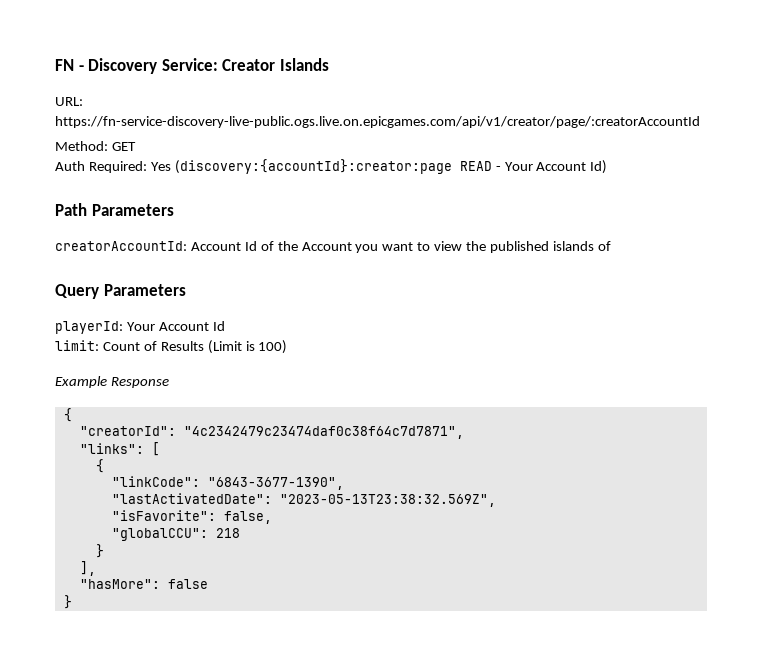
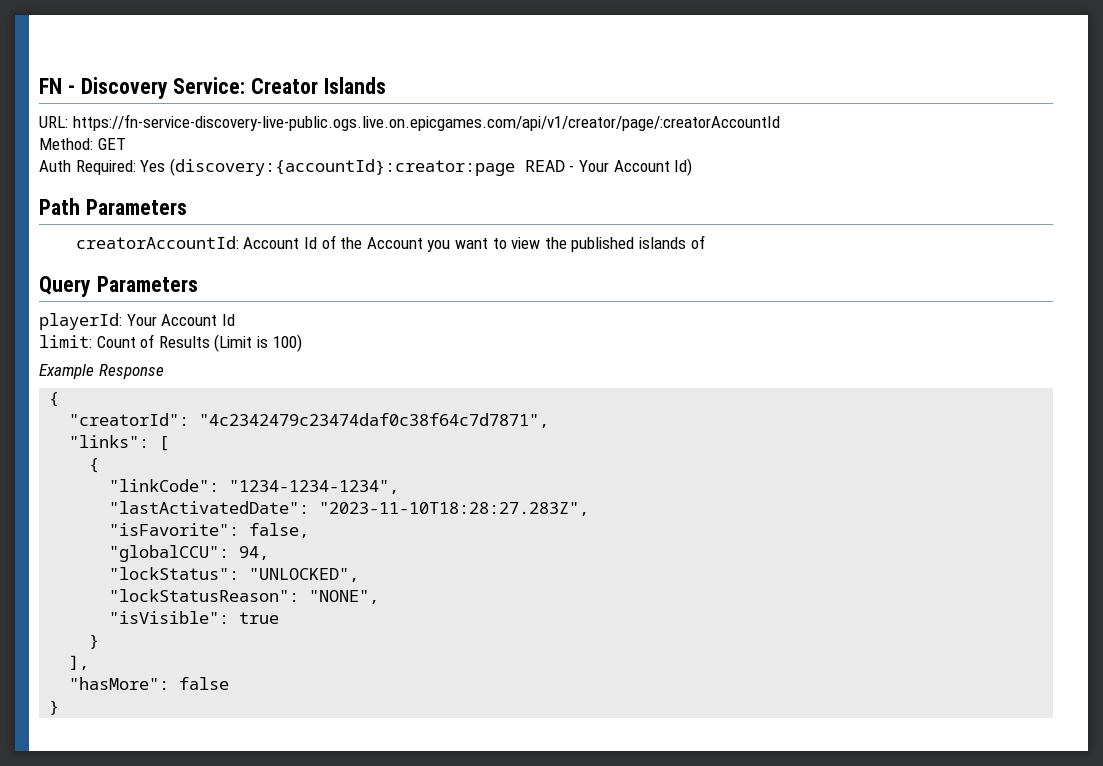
[207,477,344,490] "6843-3677-1390", -> [229,480,400,494] "1234-1234-1234",
[279,494,496,507] "2023-05-13T23:38:32.569Z", -> [319,502,590,516] "2023-11-10T18:28:27.283Z",
[215,528,240,538] 218 -> [239,546,270,560] [109,567,360,582] [109,589,380,604] [109,611,280,624] 94, // "lockStatus": "UNLOCKED", // "lockStatusReason": "NONE", // "isVisible": true

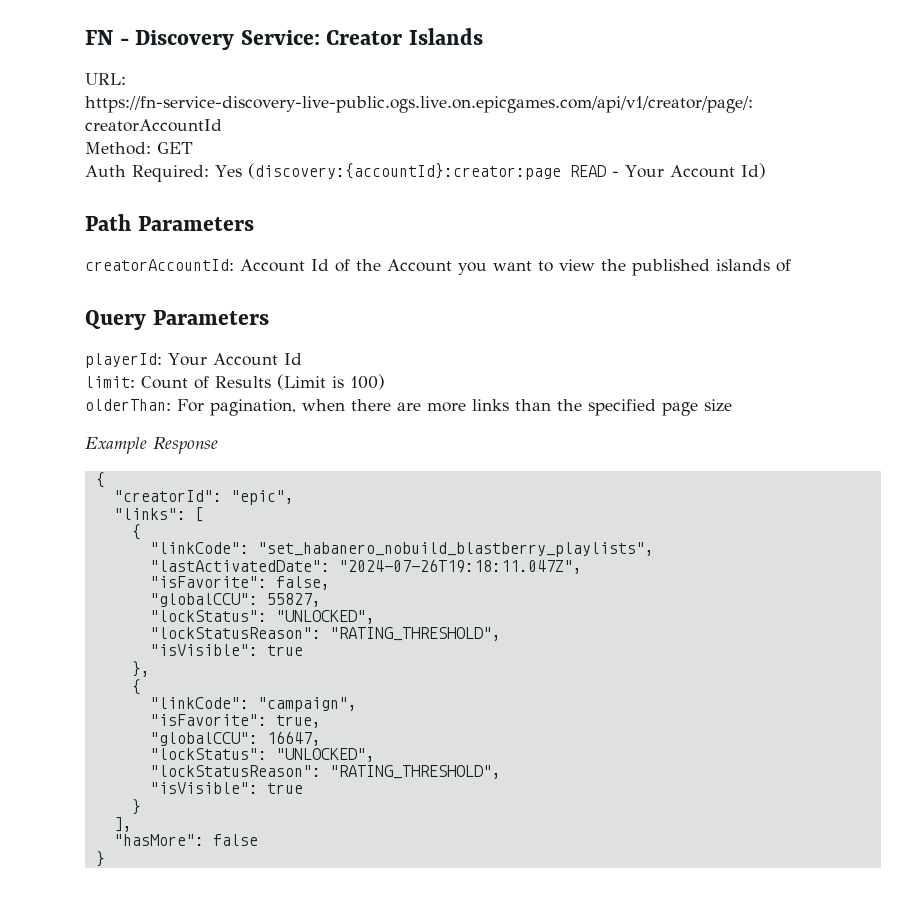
(302, 343) none -> [85,399,732,416] // olderThan: For pagination, when there are more links than the specified page size
[199,413,550,428] "4c2342479c23474daf0c38f64c7d7871", -> [230,490,294,505] "epic",
[229,480,400,494] "1234-1234-1234", -> [257,542,654,557] "set_habanero_nobuild_blastberry_playlists",
[319,502,590,516] "2023-11-10T18:28:27.283Z", -> [338,559,582,574] "2024-07-26T19:18:11.047Z",
[239,546,270,560] [109,567,360,582] [109,589,380,604] 94, // "lockStatus": "UNLOCKED", // "lockStatusReason": "NONE", -> [266,593,321,607] [149,610,375,624] [149,627,501,641] [149,644,303,656] [131,661,150,677] [131,679,141,695] [149,697,357,712] [149,714,321,728] [149,731,321,746] [149,748,375,762] [149,765,501,779] 55827, // "lockStatus": "UNLOCKED", // "lockStatusReason": "RATING_THRESHOLD", // "isVisible": true // }, // { // "linkCode": "campaign", // "isFavorite": true, // "globalCCU": 16647, // "lockStatus": "UNLOCKED", // "lockStatusReason": "RATING_THRESHOLD",

